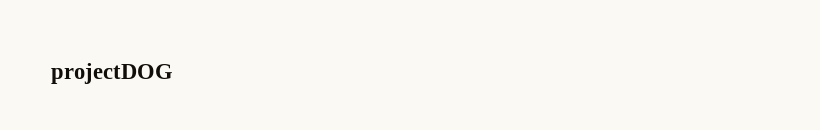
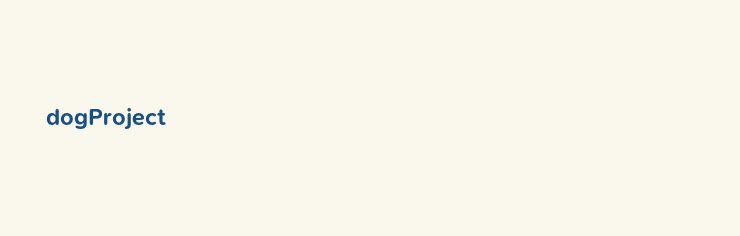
[51,63,173,84] projectDOG -> [46,108,166,130] dogProject

